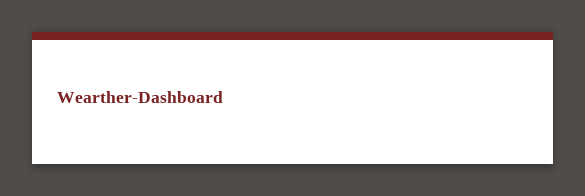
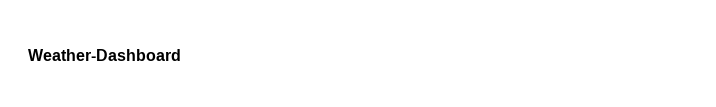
[57,91,223,103] Wearther-Dashboard -> [28,49,181,61] Weather-Dashboard

